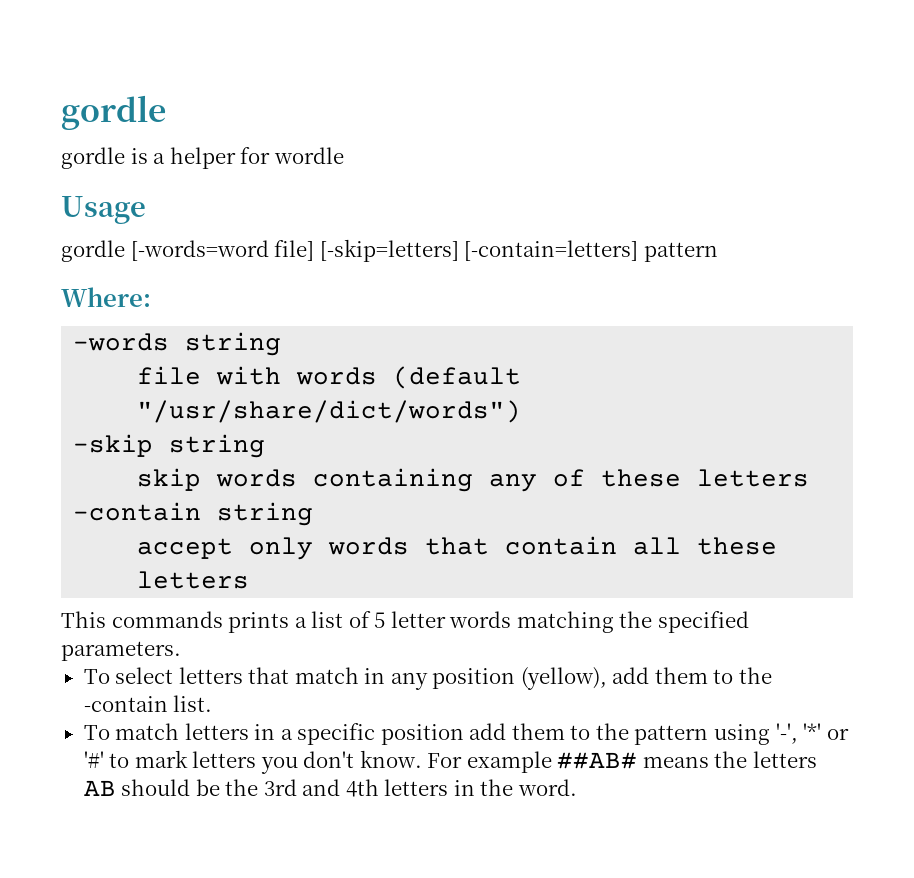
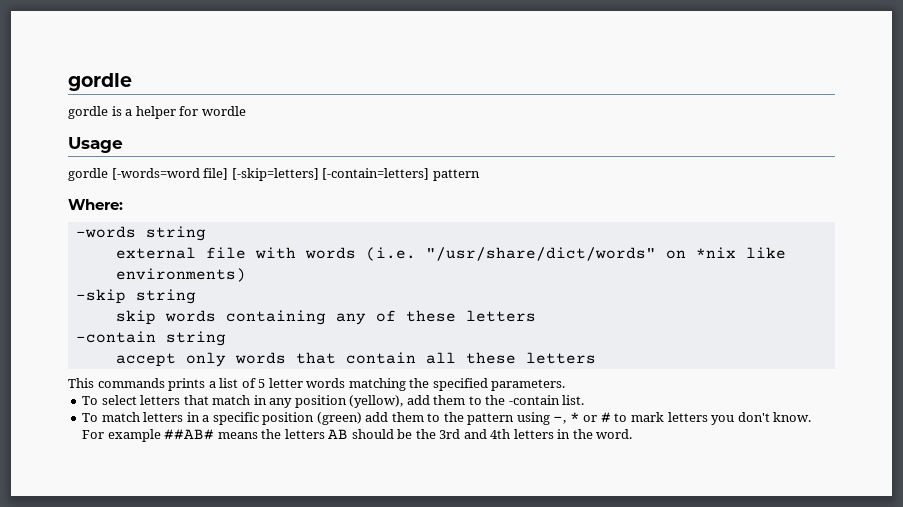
(282, 344) none -> [115,247,196,259] external
[393,366,522,389] [137,400,522,423] (default "/usr/share/dict/words") -> [365,247,786,261] [115,268,246,282] (i.e. "/usr/share/dict/words" on *nix like environments)
(464, 734) none -> [316,412,362,425] (green)
[775,723,849,744] [83,751,104,768] '-', '*' or '#' -> [553,412,611,424] -, * or #

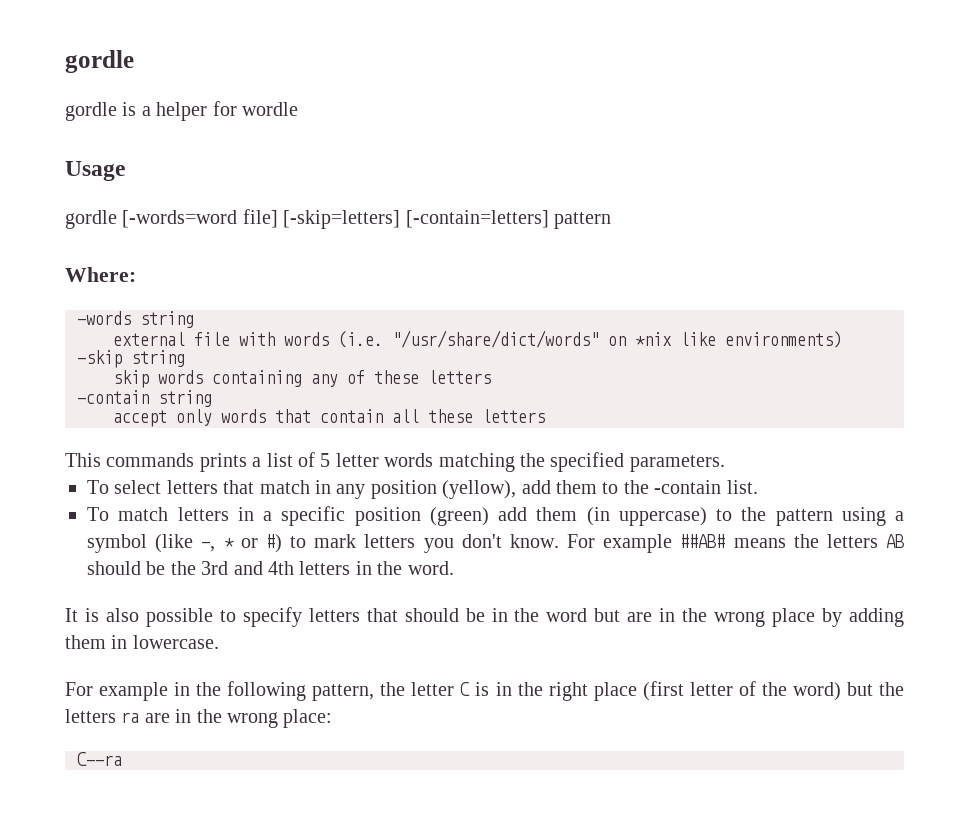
(424, 417) none -> [586,507,707,526] (in uppercase)
(550, 418) none -> [895,511,904,521] [87,534,194,553] a symbol (like
[600,412,611,423] # -> [265,534,282,553] #)
(633, 434) none -> [65,607,905,627] [65,635,219,649] [65,681,904,701] [65,709,333,728] [77,752,122,766] // It is also possible to specify letters that should be in the word but are in the wrong place by adding them in lowercase. // For example in the following pattern, the letter C is in the right place (first letter of the word) but the letters ra are in the wrong place: // C--ra

